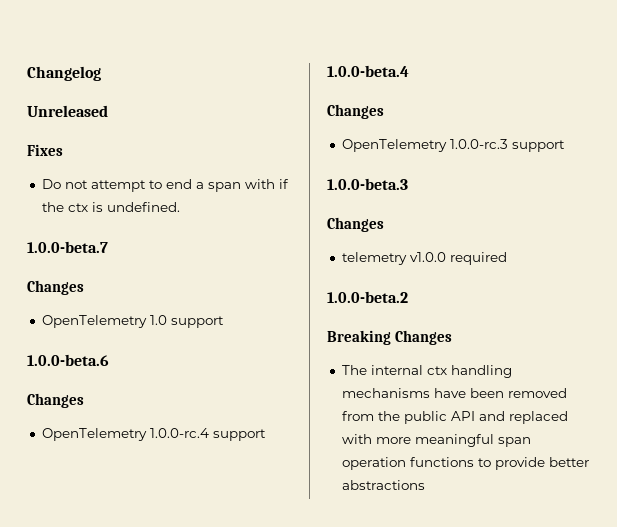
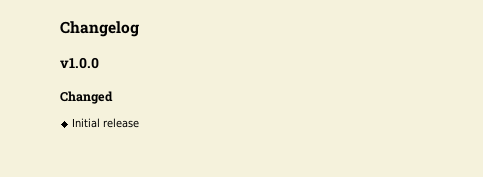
[27,105,108,117] [27,144,63,156] [41,179,289,192] [41,202,180,212] [27,241,108,253] [27,280,84,295] [41,315,224,328] [27,354,109,366] [27,393,84,408] [41,428,266,441] [327,65,409,77] [327,104,384,119] [341,139,565,152] [327,178,408,190] [327,217,384,232] [341,252,507,265] [327,291,408,303] [327,330,452,345] [341,365,512,378] [341,388,567,398] [341,411,568,424] [341,434,531,447] [341,457,589,470] [341,480,425,490] Unreleased // Fixes // Do not attempt to end a span with if the ctx is undefined. // 1.0.0-beta.7 // Changes // OpenTelemetry 1.0 support // 1.0.0-beta.6 // Changes // OpenTelemetry 1.0.0-rc.4 support // 1.0.0-beta.4 // Changes // OpenTelemetry 1.0.0-rc.3 support // 1.0.0-beta.3 // Changes // telemetry v1.0.0 required // 1.0.0-beta.2 // Breaking Changes // The internal ctx handling mechanisms have been removed from the public API and replaced with more meaningful span operation functions to provide better abstractions -> [60,57,99,69] [60,91,113,104] [72,118,140,128] v1.0.0 // Changed // Initial release

